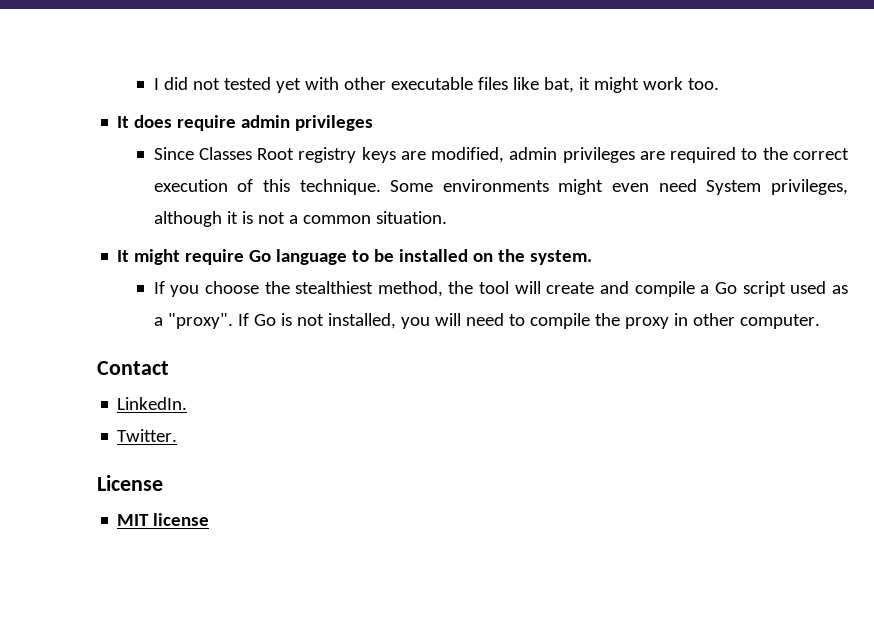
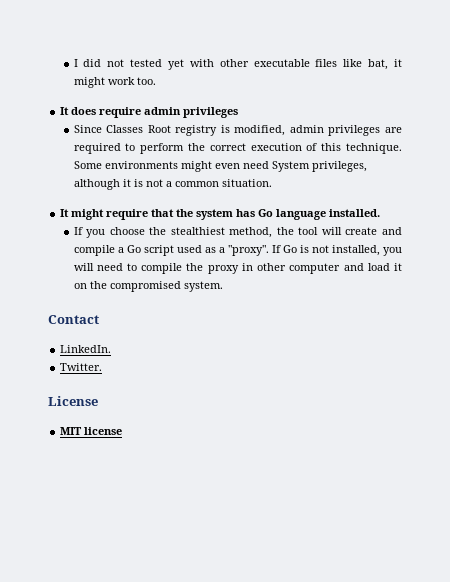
[361,147,426,163] keys are -> [220,125,230,133] is
(758, 154) none -> [140,143,185,154] perform
[249,249,593,265] Go language to be installed on the system. -> [151,209,381,220] that the system has Go language installed.
[739,314,820,329] computer. -> [289,263,403,274] [73,281,223,292] computer and load it on the compromised system.

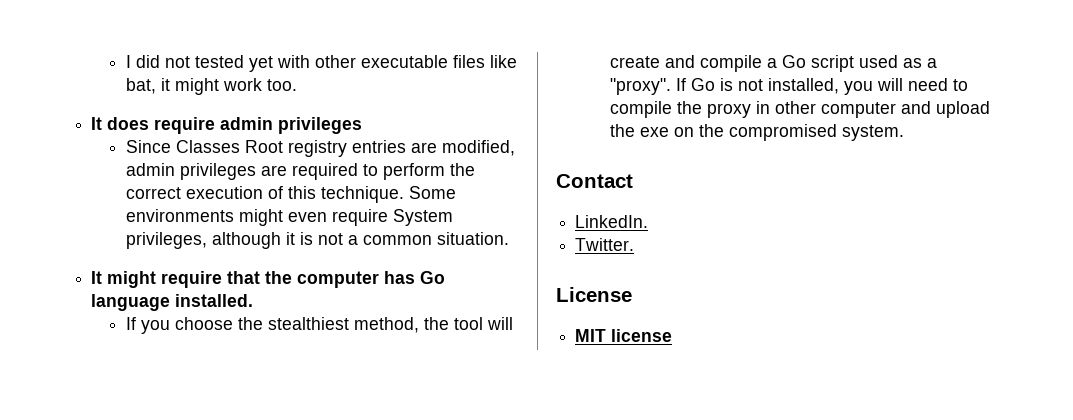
[220,125,230,133] is -> [351,140,437,153] entries are
[242,161,269,169] need -> [331,209,388,226] require
[196,209,234,220] system -> [297,271,380,288] computer
[367,263,403,271] load it -> [935,101,990,118] [609,124,669,137] upload the exe

